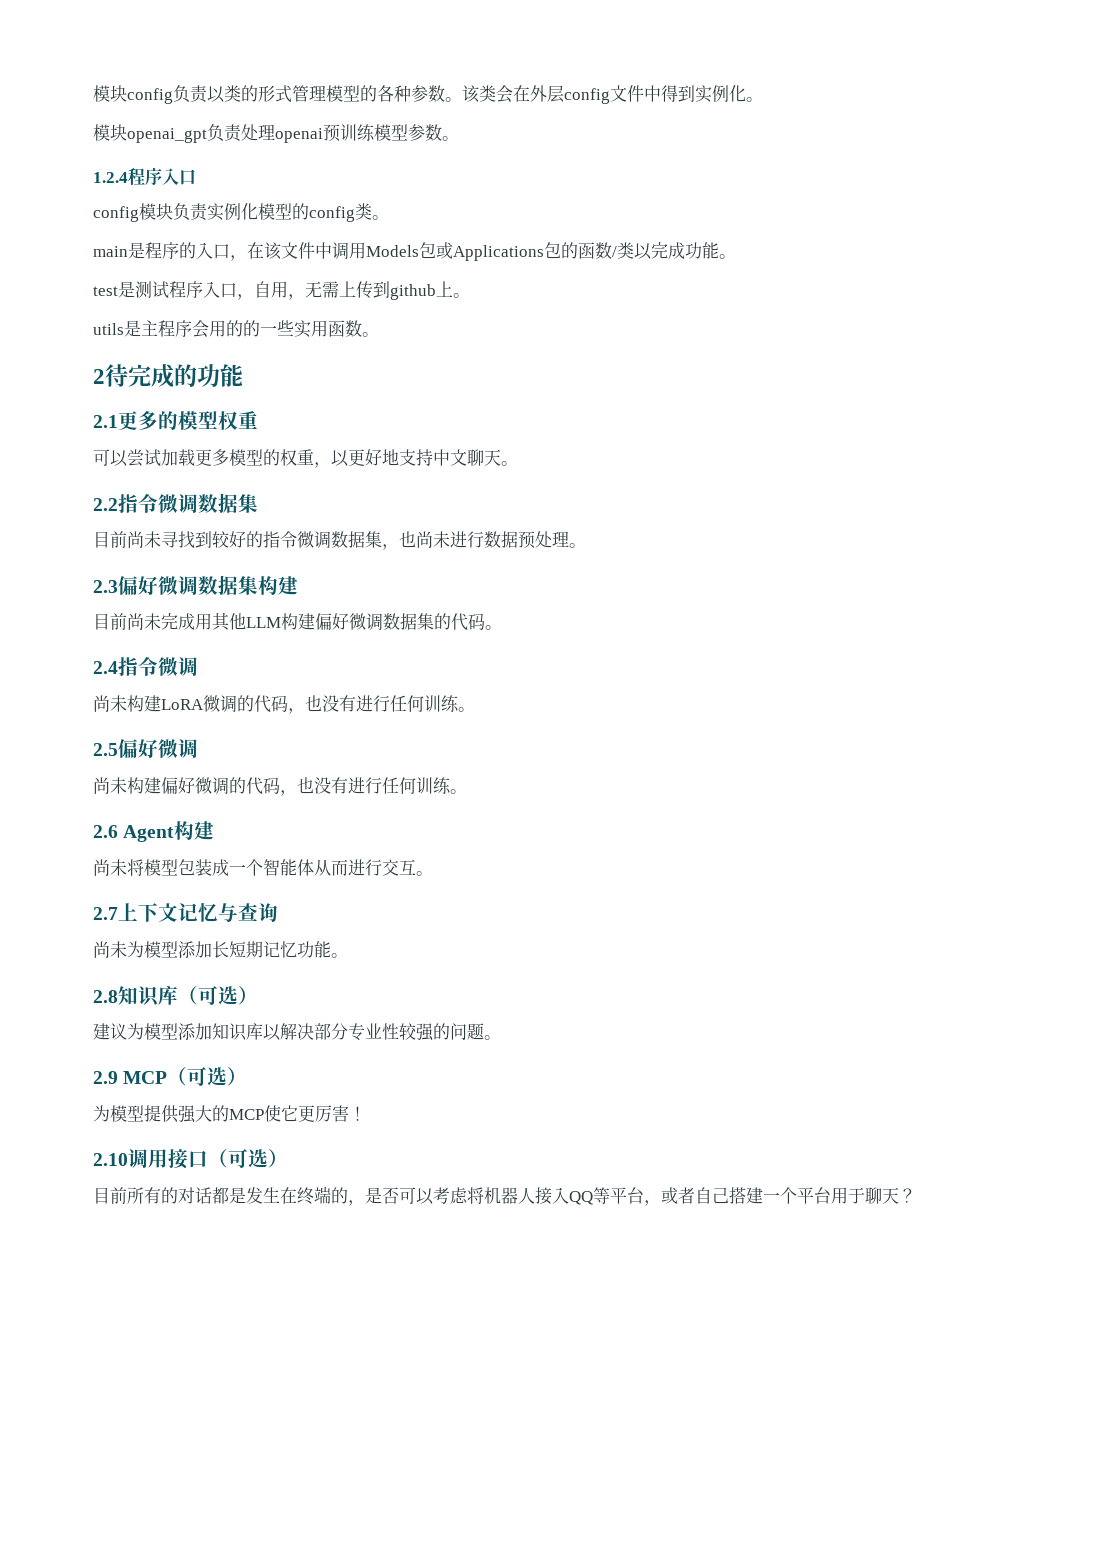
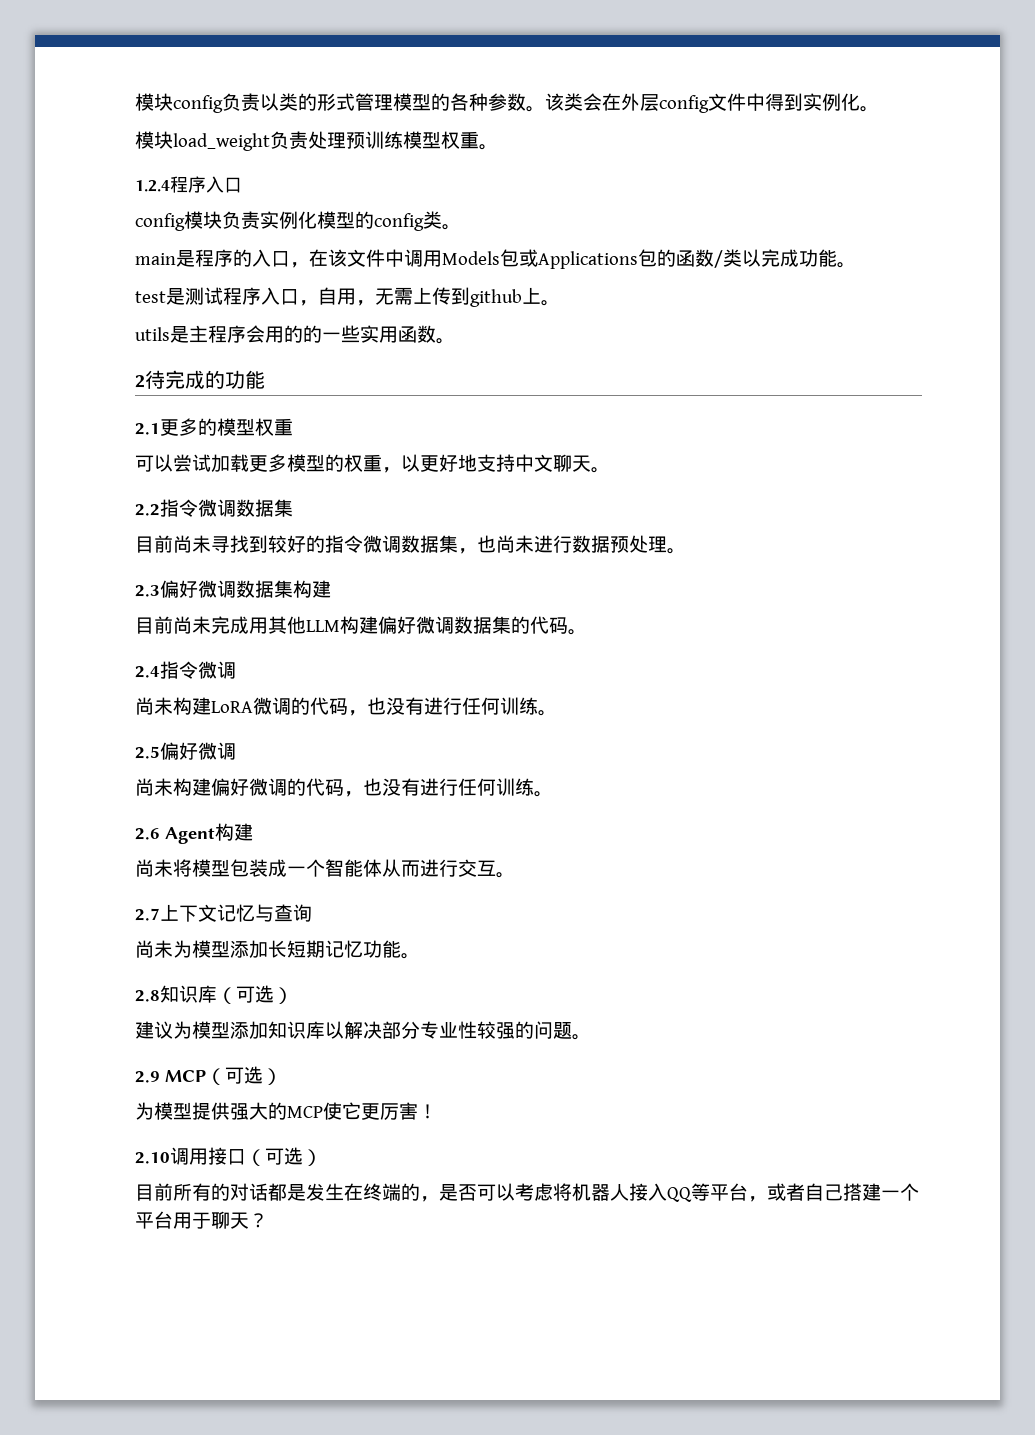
[127,128,207,143] openai_gpt -> [173,133,270,151] load_weight
[275,128,323,143] openai -> (346, 140) none
[408,124,442,141] 参数 -> [441,131,479,149] 权重

